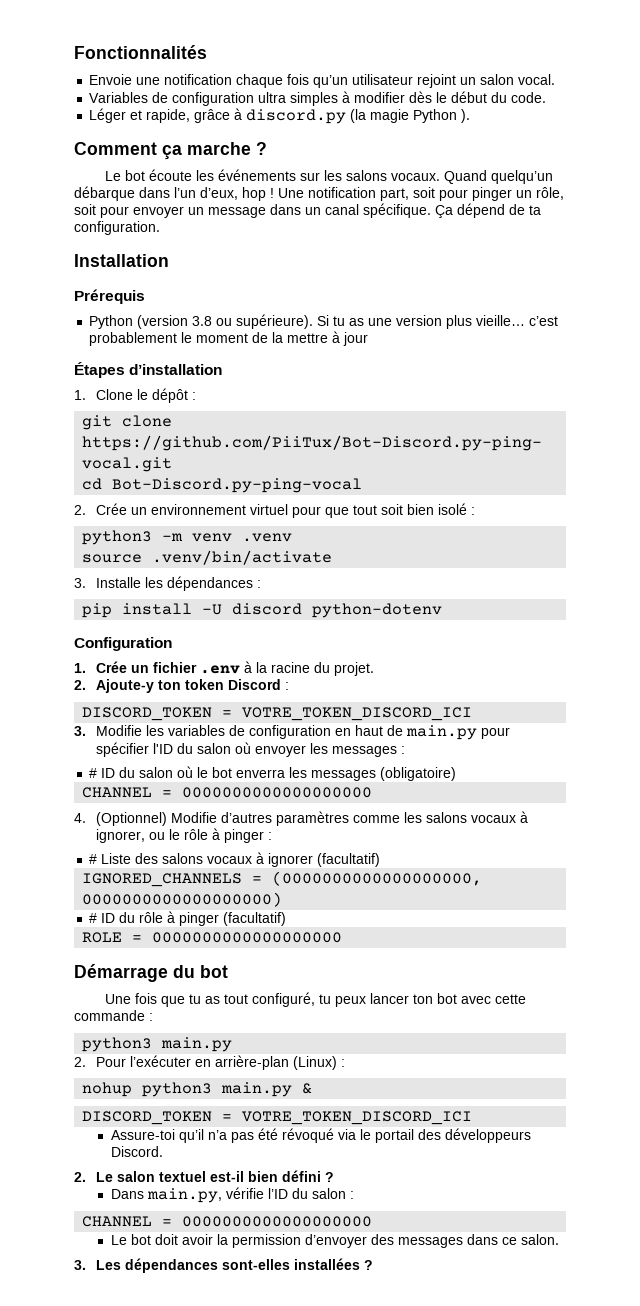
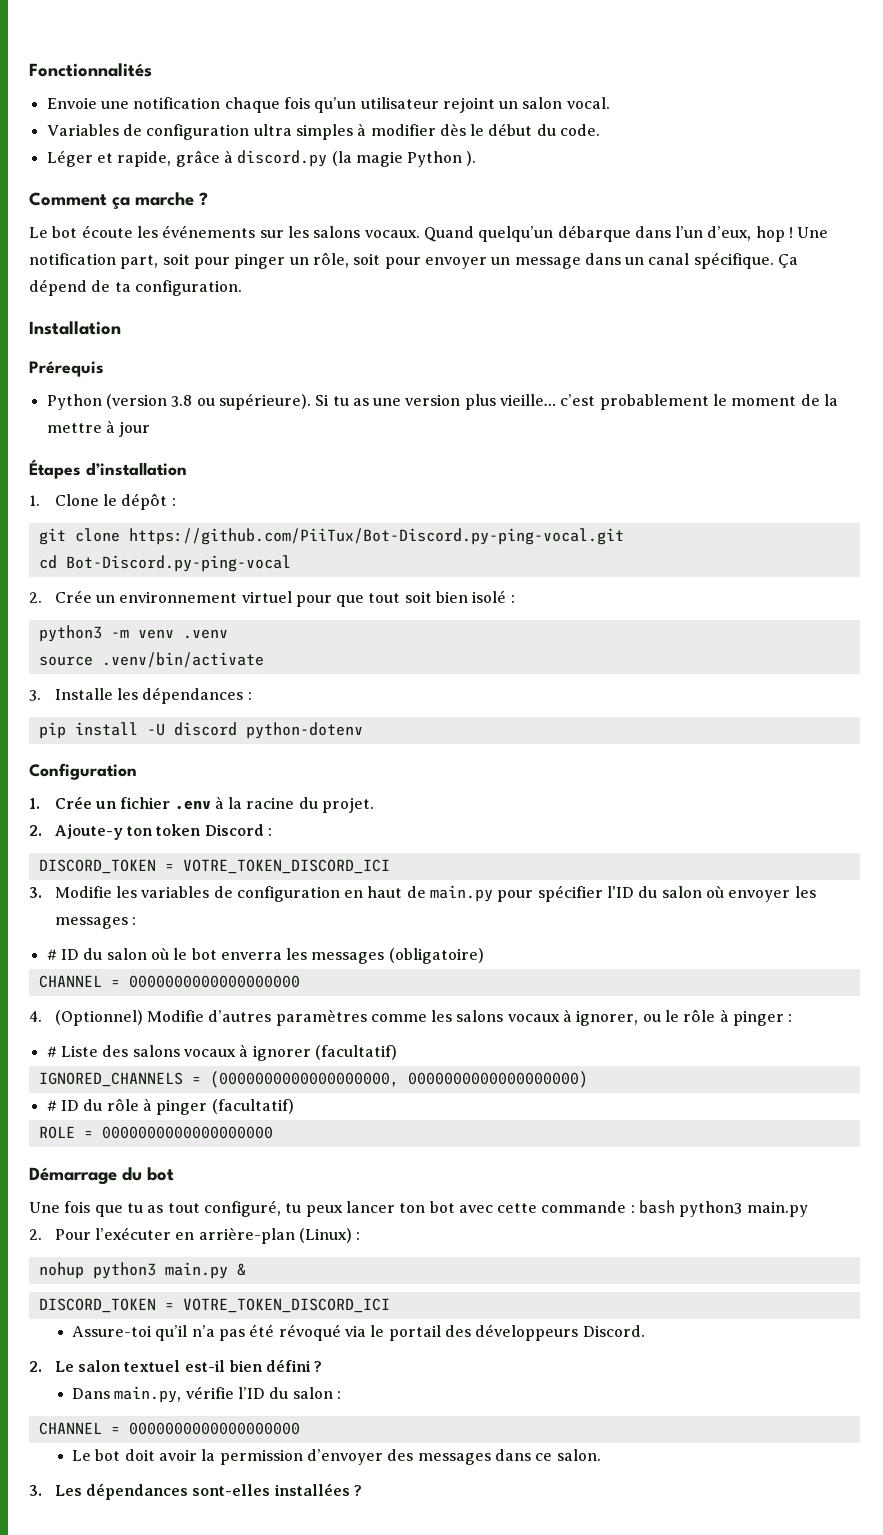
(153, 1017) // -> [639,1200,676,1214] bash

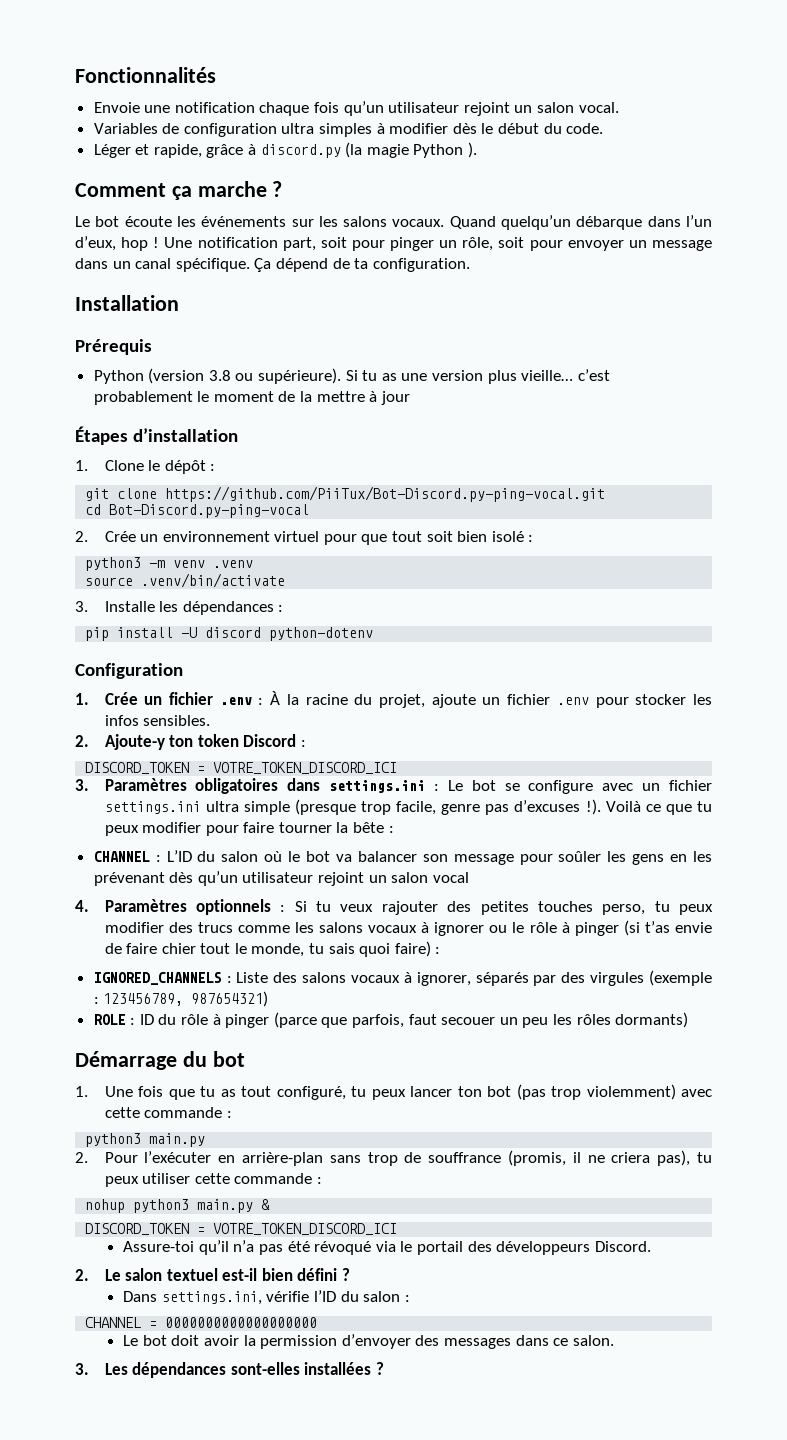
[214,796,224,809] à -> [258,691,281,705] : À
[322,797,375,813] projet. -> [378,694,712,708] [104,715,211,726] projet, ajoute un fichier .env pour stocker les infos sensibles.
[54,885,816,902] [54,917,136,929] [46,949,79,960] Modifie les variables de configuration en haut de main.py pour spécifier l'ID du salon où envoyer les messages : // # ID -> [104,778,712,794] [104,799,712,815] [104,822,394,836] [93,850,192,862] Paramètres obligatoires dans settings.ini : Le bot se configure avec un fichier settings.ini ultra simple (presque trop facile, genre pas d’excuses !). Voilà ce que tu peux modifier pour faire tourner la bête : // CHANNEL : L’ID
[220,948,484,964] [38,975,300,988] [29,1010,367,1026] enverra les messages (obligatoire) // CHANNEL = 0000000000000000000 // 4. (Optionnel) Modifie d’autres paramètres -> [335,851,712,865] [93,871,469,886] [75,899,713,915] [104,922,233,933] va balancer son message pour soûler les gens en les prévenant dès qu’un utilisateur rejoint un salon vocal // 4. Paramètres optionnels : Si tu veux rajouter des petites touches perso, tu peux modifier des trucs
[576,1010,639,1026] ignorer, -> [434,922,485,936] ignorer
[788,1014,793,1022] [46,1046,57,1057] : // # -> [623,920,712,936] [104,941,441,957] [93,972,232,985] (si t’as envie de faire chier tout le monde, tu sais quoi faire) : // IGNORED_CHANNELS :
[252,1045,397,1061] [38,1071,588,1088] [46,1100,57,1111] ignorer (facultatif) // IGNORED_CHANNELS = (0000000000000000000, 0000000000000000000) // # -> [416,970,712,986] [93,991,269,1007] [93,1014,136,1025] ignorer, séparés par des virgules (exemple : 123456789, 987654321) // ROLE :
[211,1099,294,1114] [38,1126,273,1139] (facultatif) // ROLE = 0000000000000000000 -> [273,1012,689,1028] (parce que parfois, faut secouer un peu les rôles dormants)
(174, 1174) none -> [75,1086,88,1097] 1.
(455, 1207) none -> [516,1084,676,1100] (pas trop violemment)
[639,1200,676,1214] bash -> (232, 1114) //
[298,1228,352,1243] (Linux) -> [329,1150,712,1166] [104,1173,313,1187] sans trop de souffrance (promis, il ne criera pas), tu peux utiliser cette commande
[114,1386,182,1403] main.py, -> [161,1291,262,1305] settings.ini,

